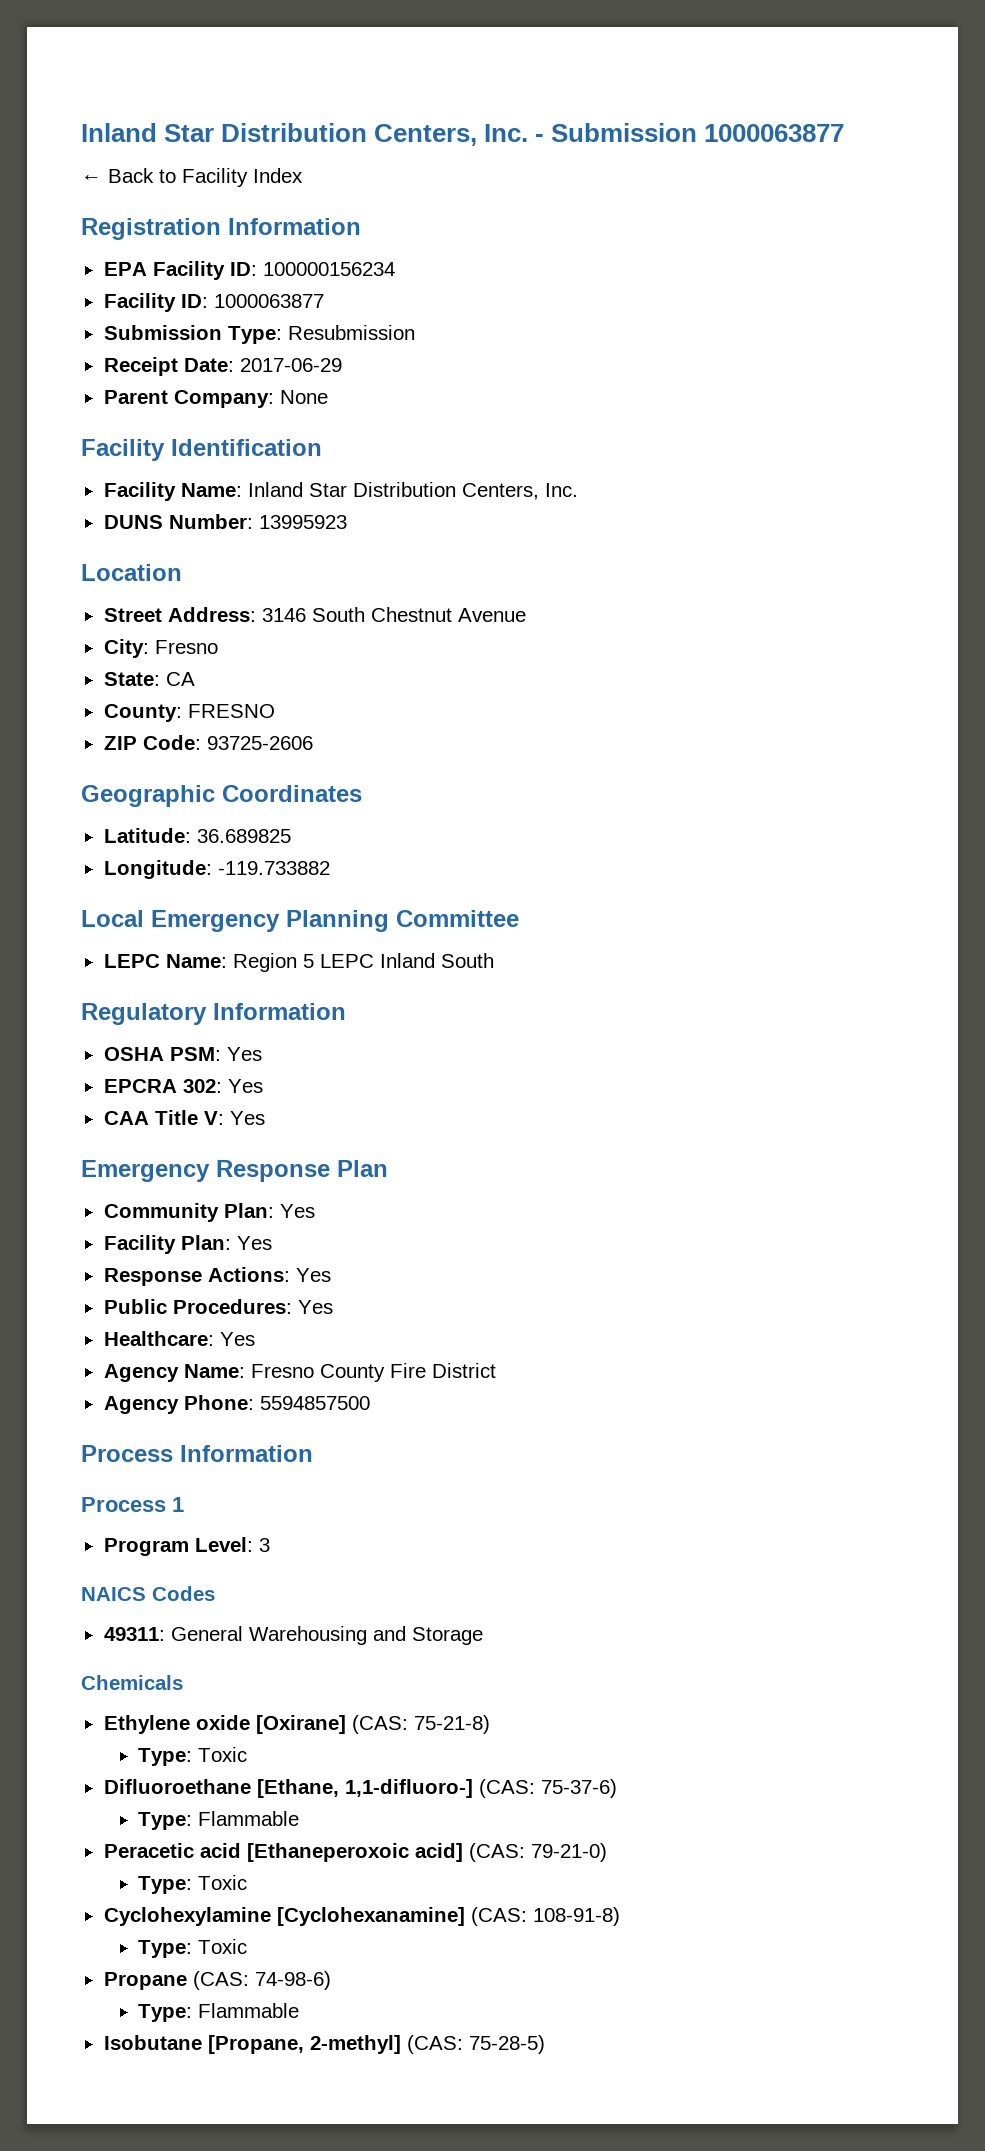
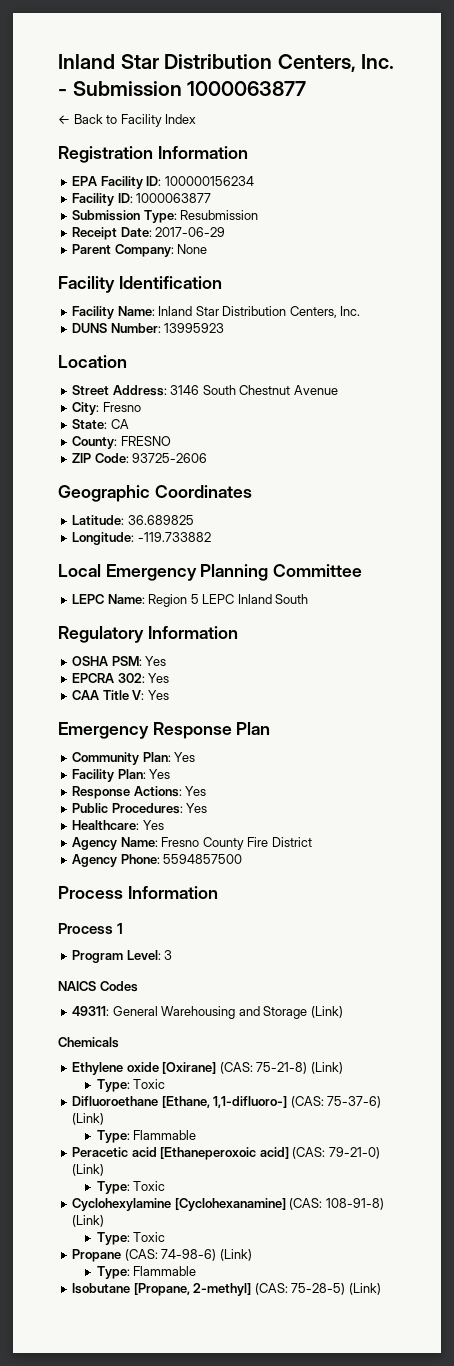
(483, 1636) none -> [310,1006,343,1018] (Link)
(490, 1724) none -> [310,1062,343,1074] (Link)
(617, 1788) none -> [72,1113,105,1125] (Link)
(607, 1852) none -> [72,1164,105,1176] (Link)
(620, 1916) none -> [72,1215,105,1227] (Link)
(331, 1980) none -> [219,1249,252,1261] (Link)
(545, 2044) none -> [348,1283,381,1295] (Link)

